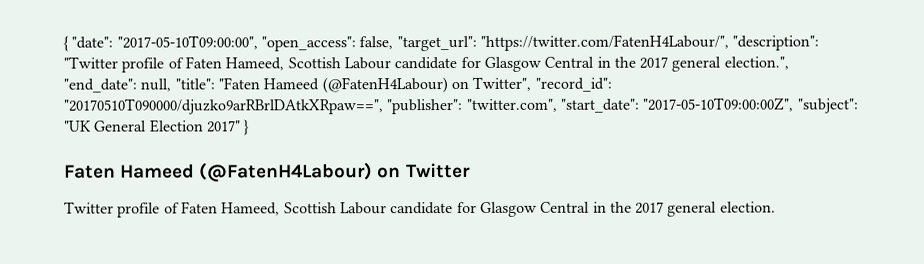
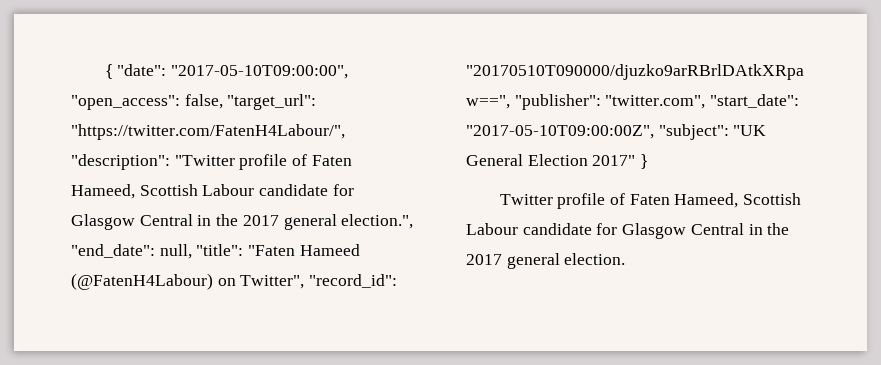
[64,162,471,183] // Faten Hameed (@FatenH4Labour) on Twitter -> (649, 161) none

